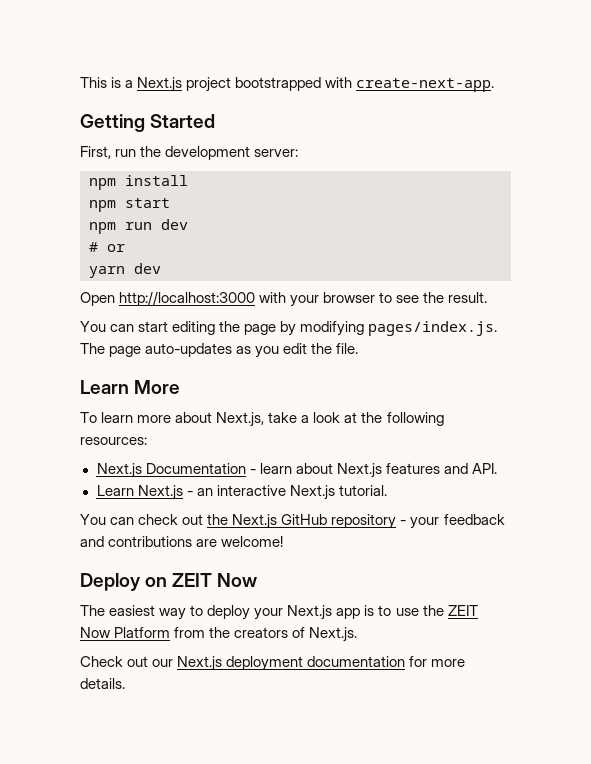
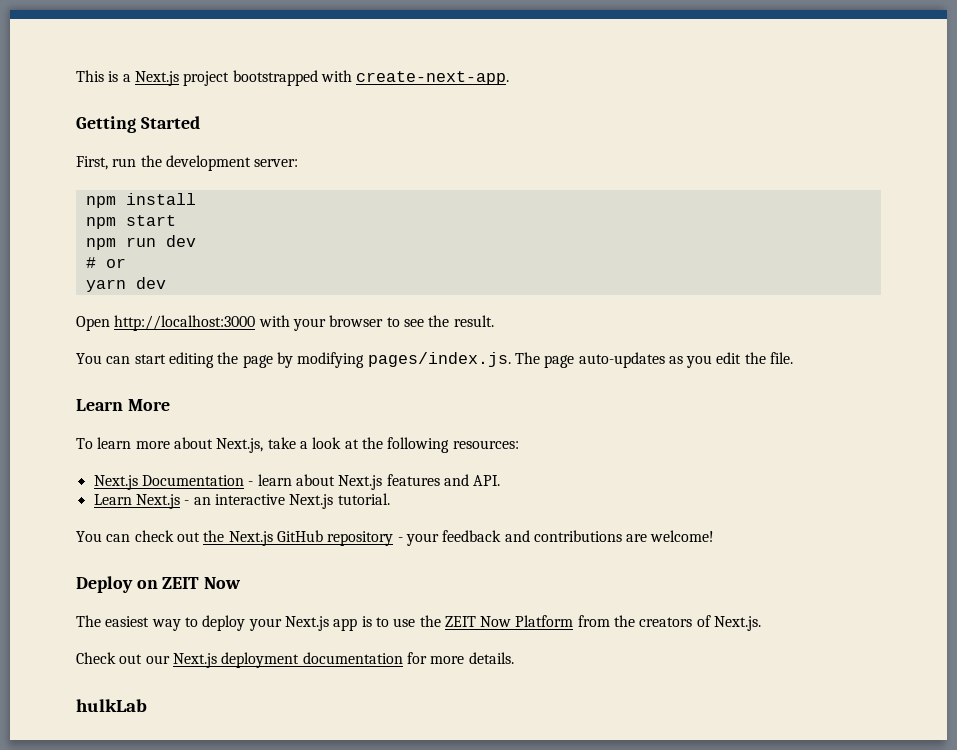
(125, 683) none -> [76,699,147,712] // hulkLab

